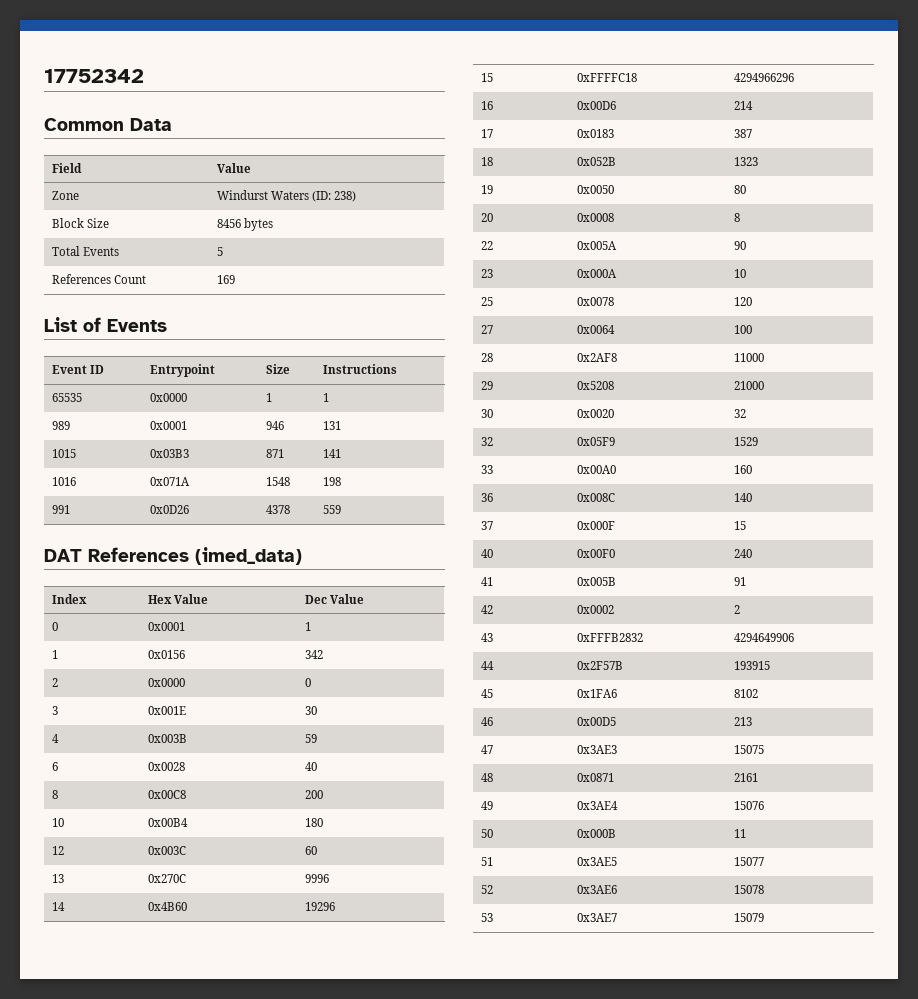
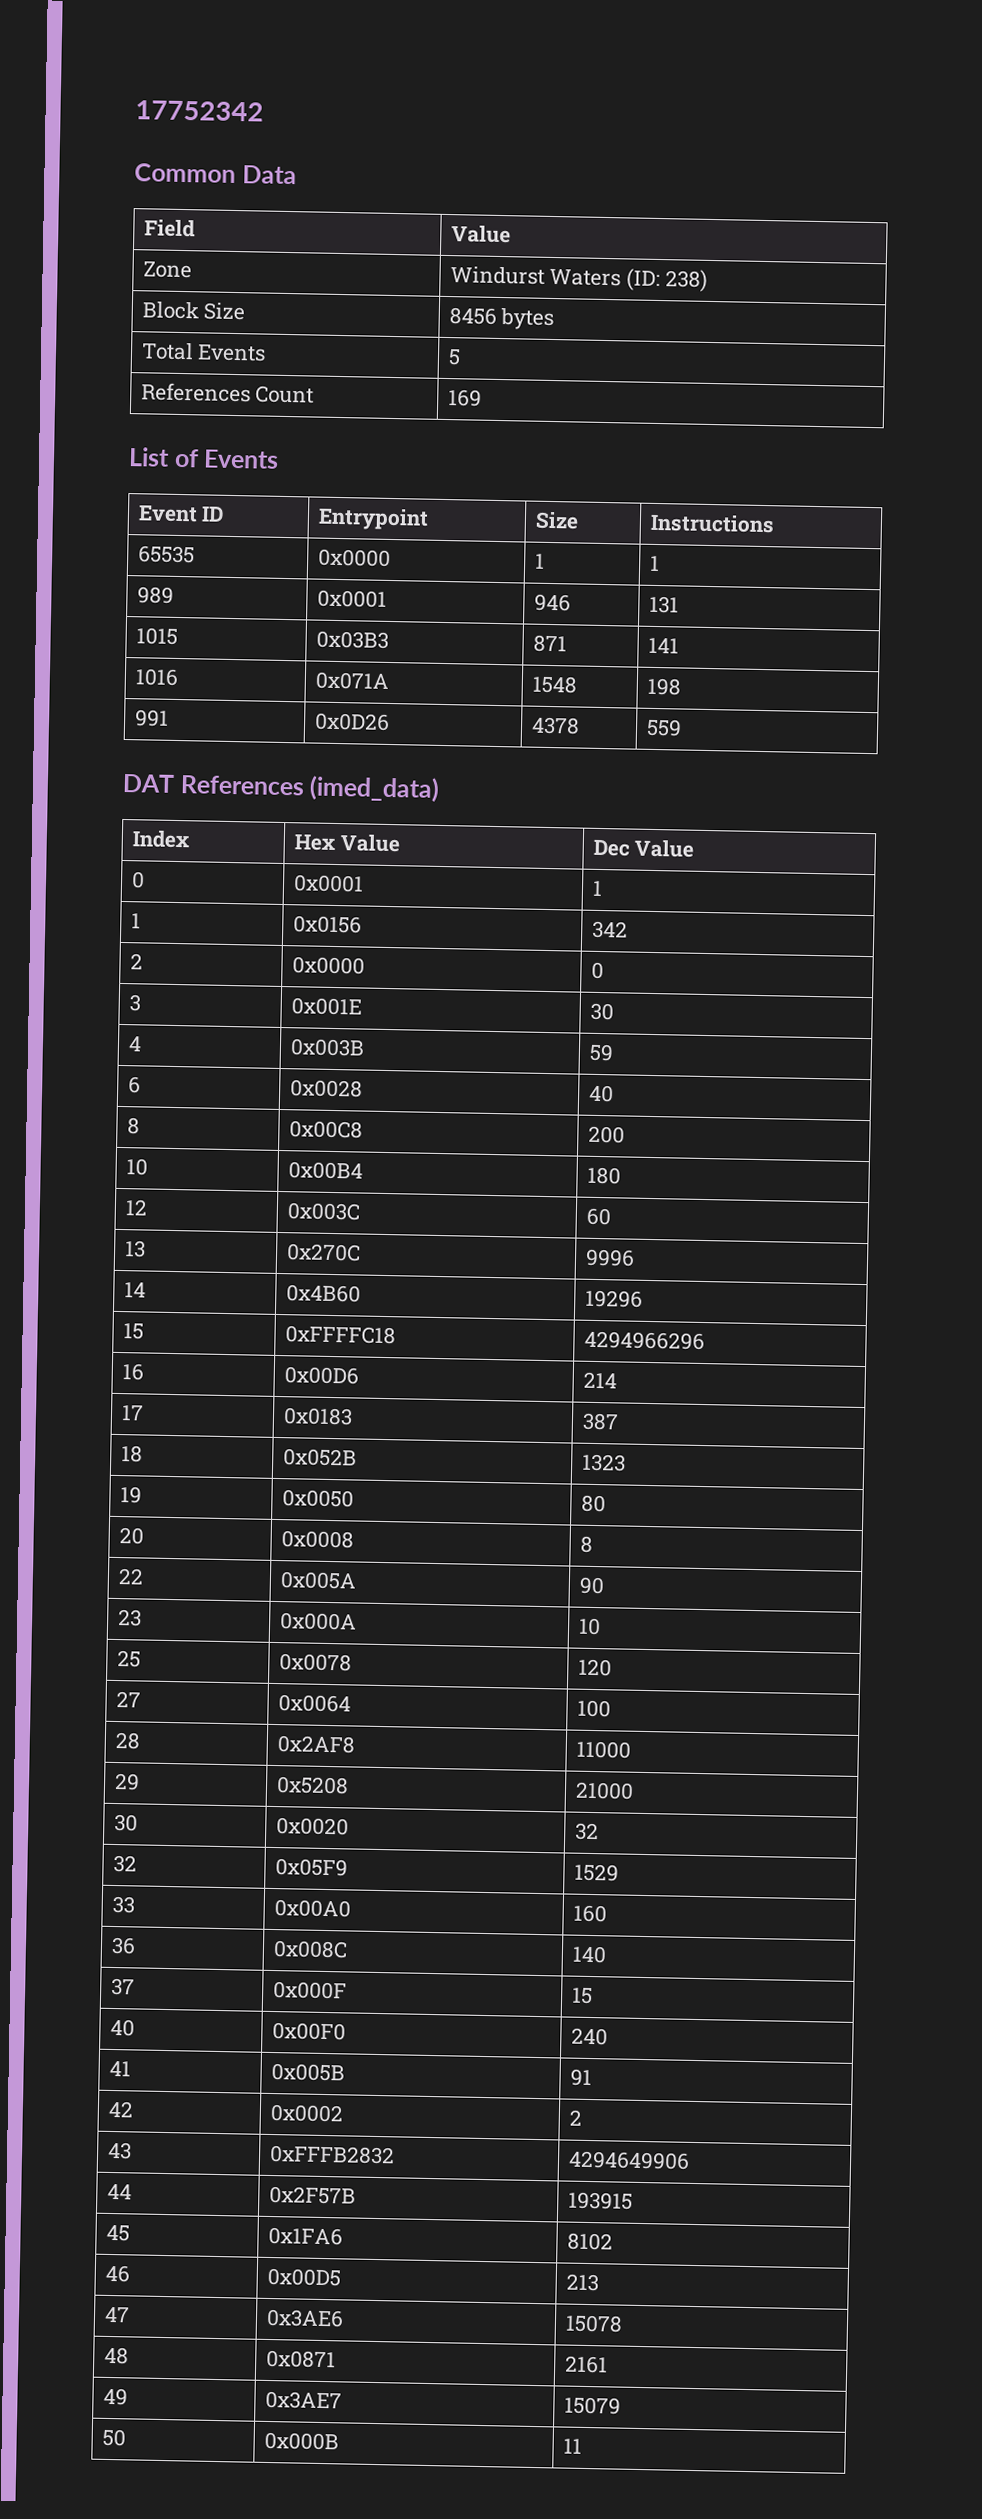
[576,745,617,754] [733,745,764,754] 0x3AE3 | 15075 -> [265,2308,344,2328] [564,2314,623,2333] 0x3AE6 | 15078
[576,801,618,810] [733,801,764,810] 0x3AE4 | 15076 -> [264,2390,342,2410] [563,2396,621,2415] 0x3AE7 | 15079
[480,857,493,866] [576,857,617,866] [733,857,764,866] [480,885,493,894] [576,885,617,894] [733,885,764,894] [480,913,493,922] [576,913,617,922] [733,913,764,922] // 51 | 0x3AE5 | 15077 // 52 | 0x3AE6 | 15078 // 53 | 0x3AE7 | 15079 -> (582, 2446) none

